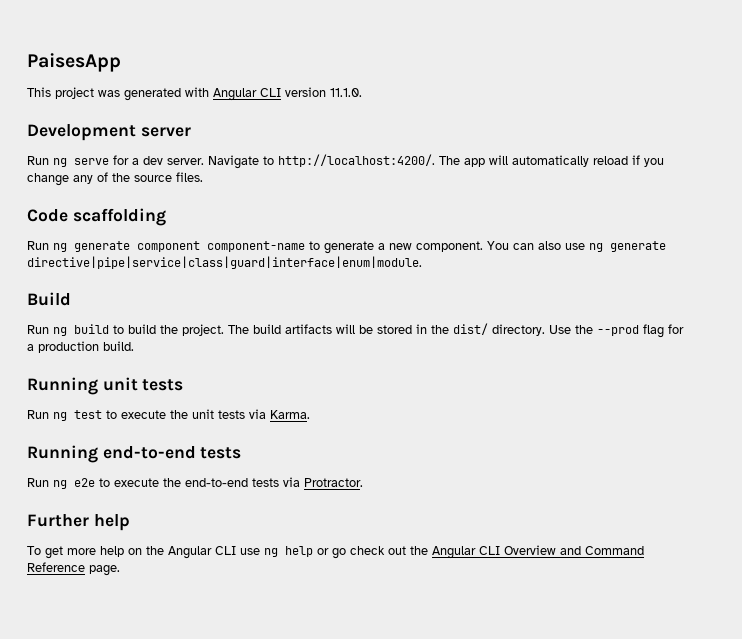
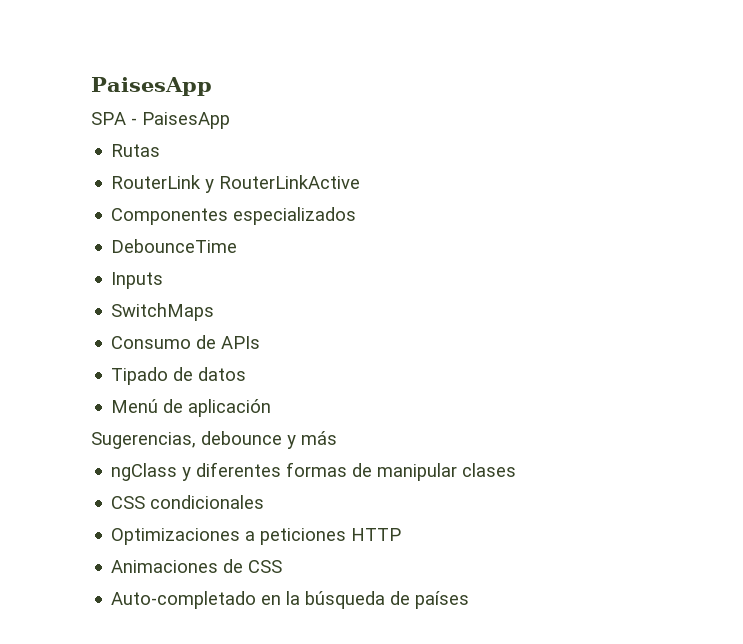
[27,53,121,72] [27,87,362,101] [27,124,191,141] [27,154,664,169] [27,172,203,186] [27,208,166,226] [27,241,666,254] [27,256,422,269] [27,292,71,306] [27,323,684,338] [27,341,134,353] [27,377,184,395] [27,409,310,421] [27,445,242,463] [27,477,363,489] [27,514,130,531] [27,545,644,559] [27,562,120,576] PaisesApp // This project was generated with Angular CLI version 11.1.0. // Development server // Run ng serve for a dev server. Navigate to http://localhost:4200/. The app will automatically reload if you change any of the source files. // Code scaffolding // Run ng generate component component-name to generate a new component. You can also use ng generate directive|pipe|service|class|guard|interface|enum|module. // Build // Run ng build to build the project. The build artifacts will be stored in the dist/ directory. Use the --prod flag for a production build. // Running unit tests // Run ng test to execute the unit tests via Karma. // Running end-to-end tests // Run ng e2e to execute the end-to-end tests via Protractor. // Further help // To get more help on the Angular CLI use ng help or go check out the Angular CLI Overview and Command Reference page. -> [91,77,212,96] [91,112,230,129] [111,144,161,157] [111,175,361,193] [111,207,357,225] [111,239,238,253] [111,272,164,289] [111,303,215,321] [111,335,261,349] [111,367,247,385] [111,399,272,417] [91,431,337,449] [111,462,517,481] [111,495,265,509] [111,528,402,545] [111,559,283,573] [111,591,470,609] PaisesApp // SPA - PaisesApp // Rutas // RouterLink y RouterLinkActive // Componentes especializados // DebounceTime // Inputs // SwitchMaps // Consumo de APIs // Tipado de datos // Menú de aplicación // Sugerencias, debounce y más // ngClass y diferentes formas de manipular clases // CSS condicionales // Optimizaciones a peticiones HTTP // Animaciones de CSS // Auto-completado en la búsqueda de países

